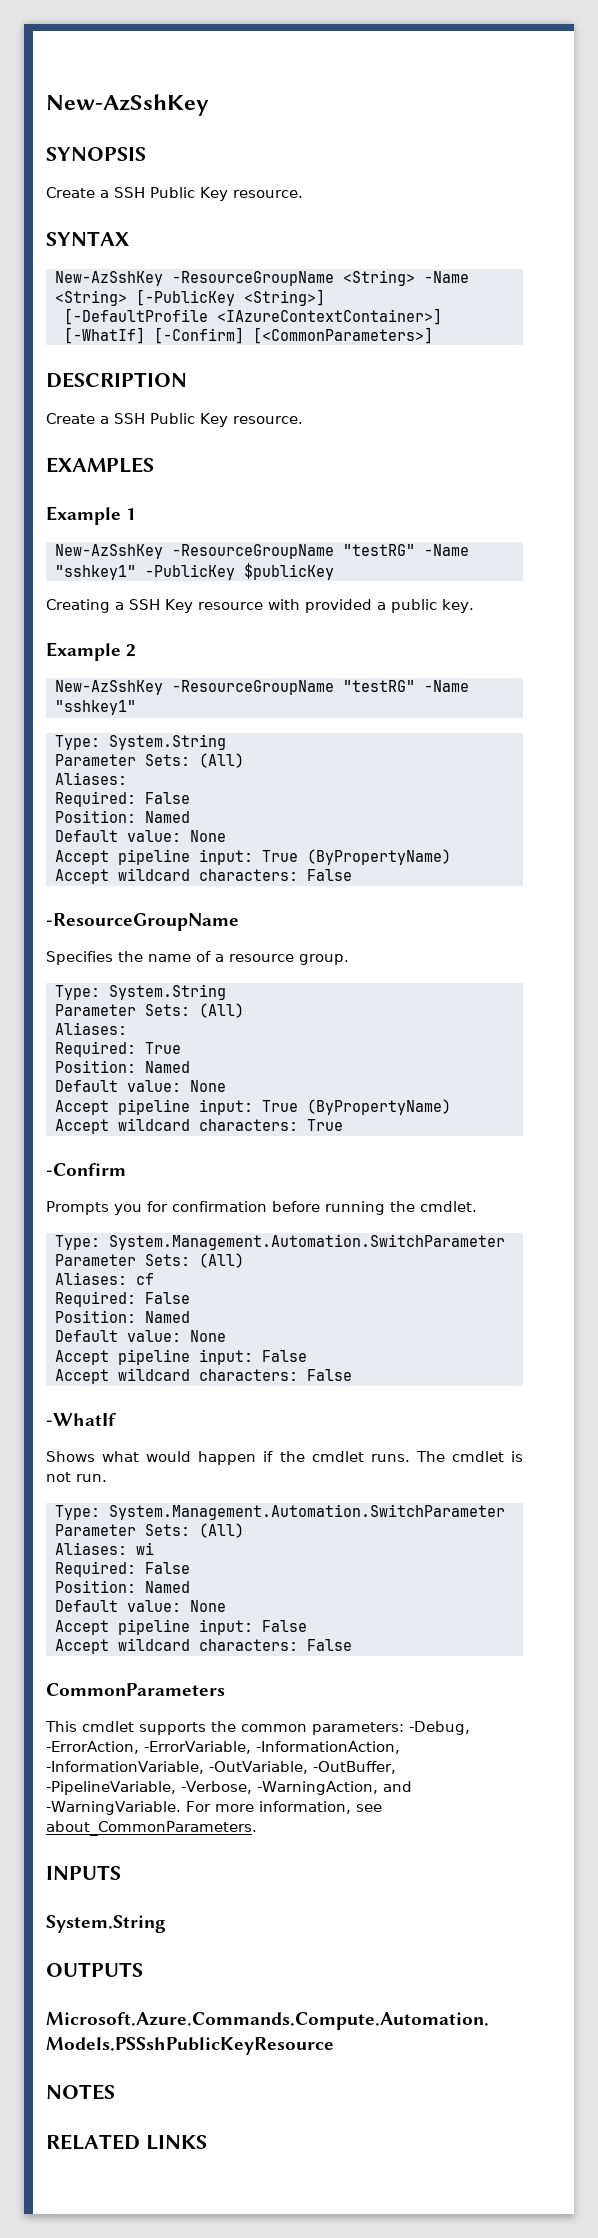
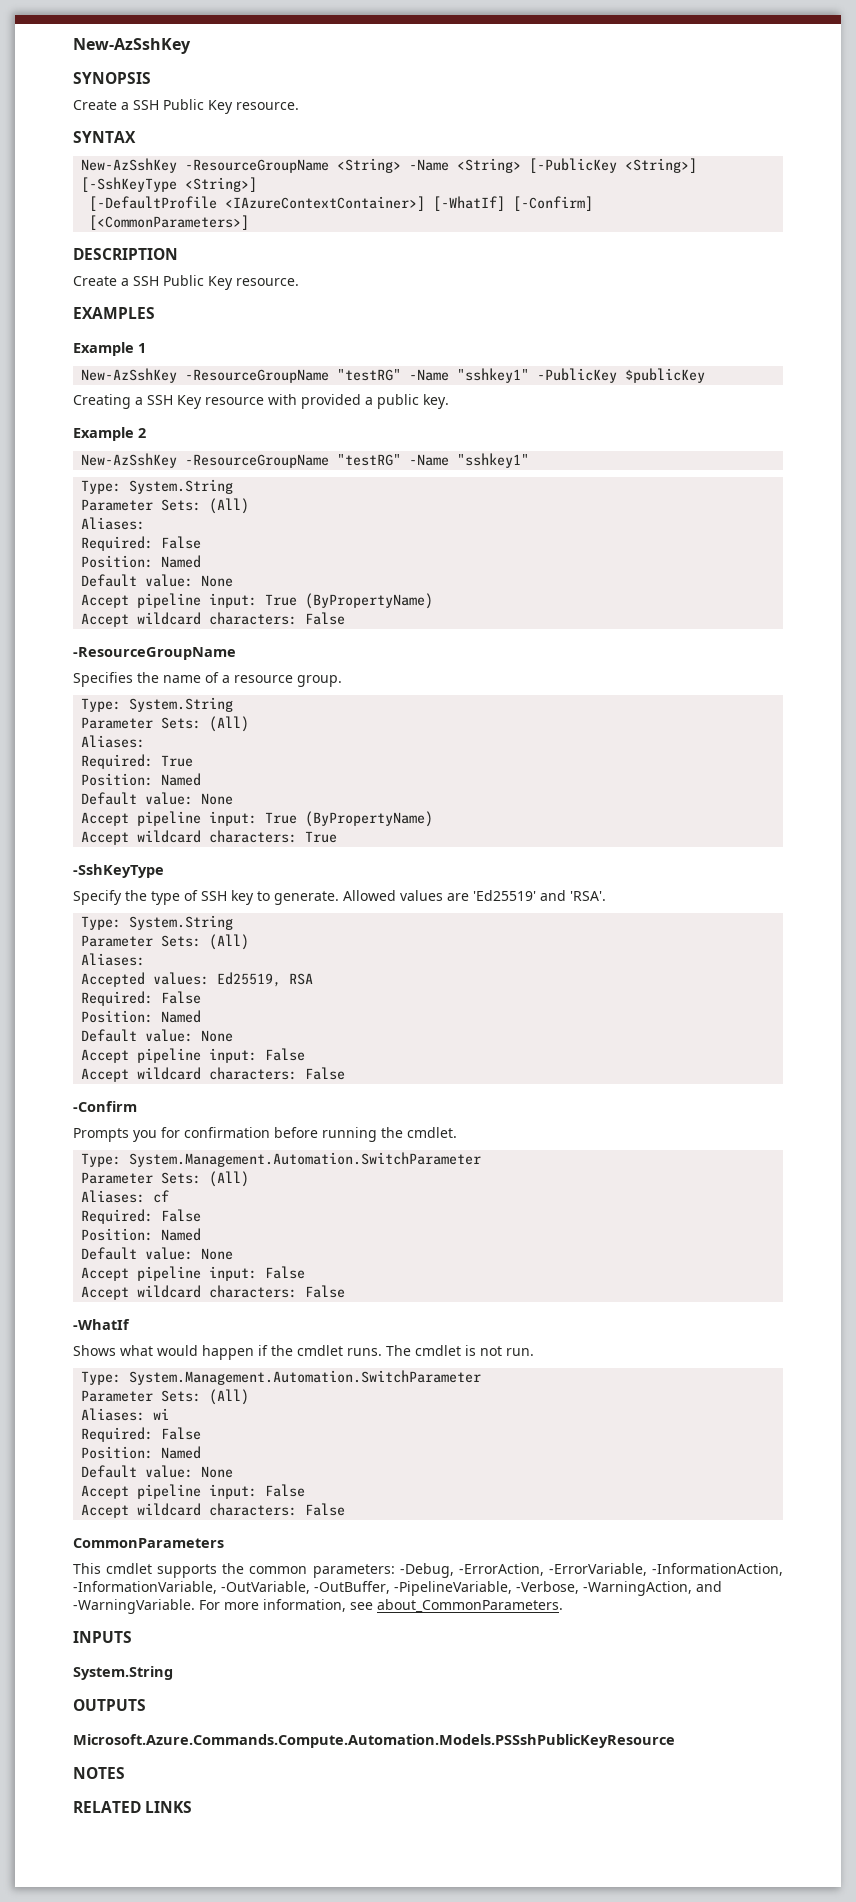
(325, 297) none -> [81,177,258,192] [-SshKeyType <String>]
(244, 335) none -> (594, 203) //
(343, 1125) none -> [73,864,164,878] [73,890,606,905] [81,915,234,930] [81,934,250,950] [81,953,146,966] [81,972,314,987] [81,991,202,1006] [81,1010,202,1023] [81,1029,234,1042] [81,1048,306,1063] [81,1067,346,1082] // -SshKeyType // Specify the type of SSH key to generate. Allowed values are 'Ed25519' and 'RSA'. // Type: System.String // Parameter Sets: (All) // Aliases: // Accepted values: Ed25519, RSA // Required: False // Position: Named // Default value: None // Accept pipeline input: False // Accept wildcard characters: False

